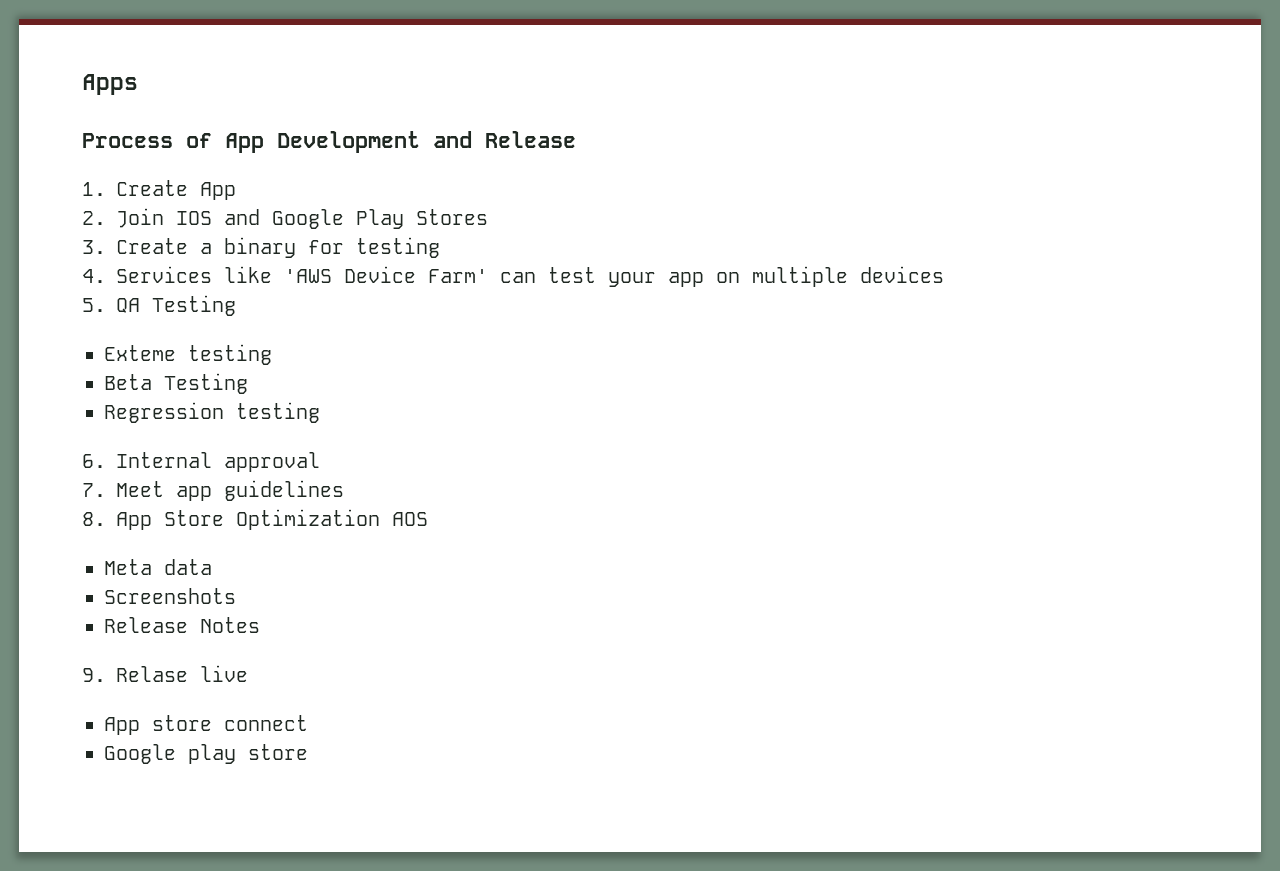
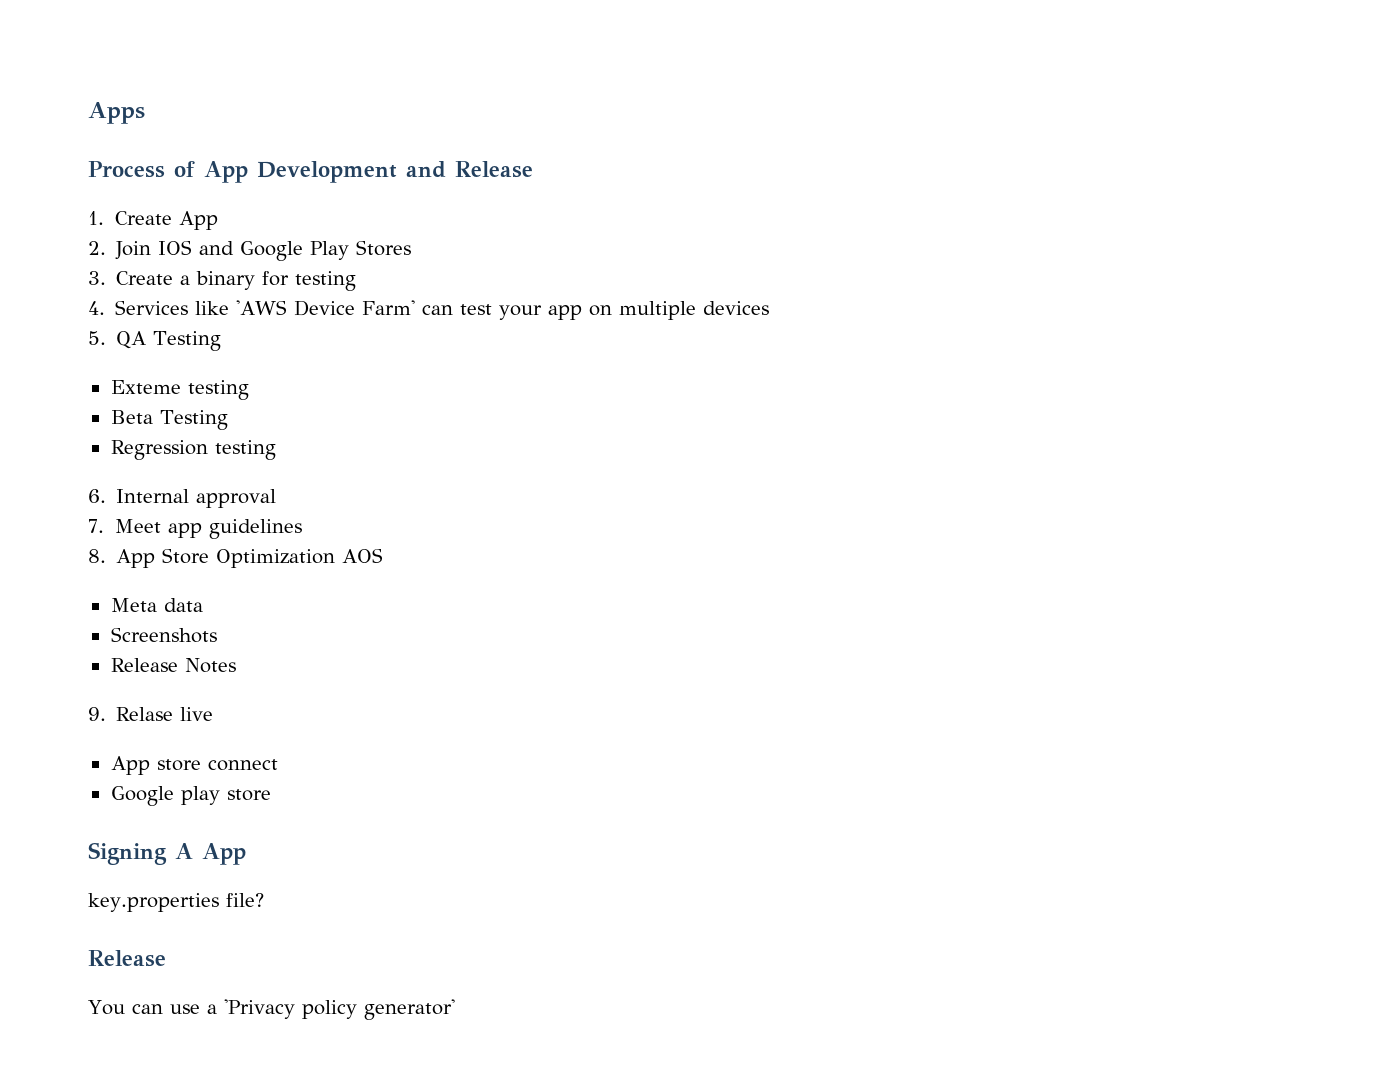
(308, 752) none -> [88,842,246,865] [88,893,264,912] [88,950,166,967] [88,999,455,1020] // Signing A App // key.properties file? // Release // You can use a 'Privacy policy generator'

